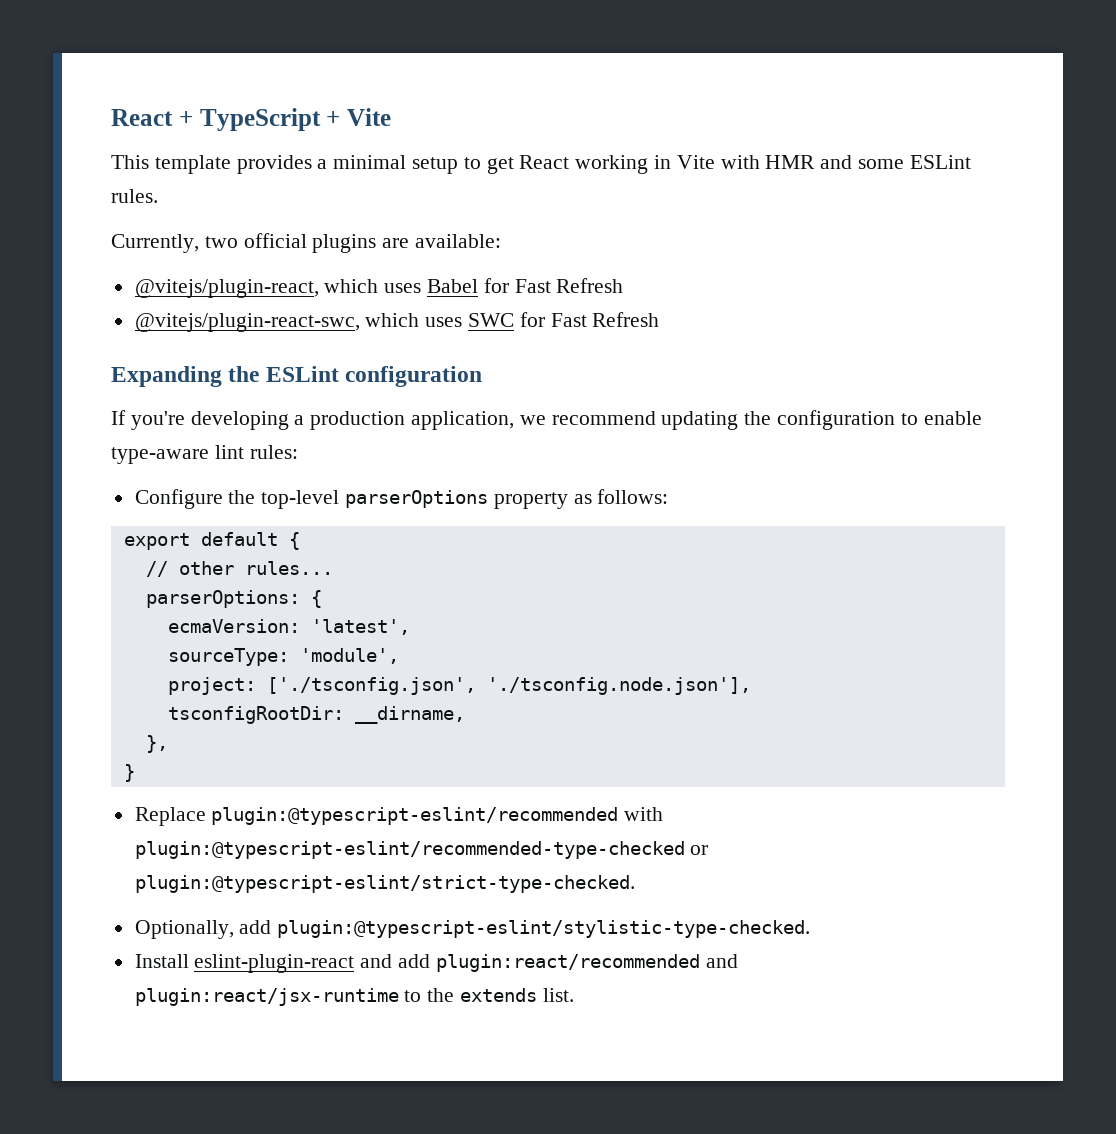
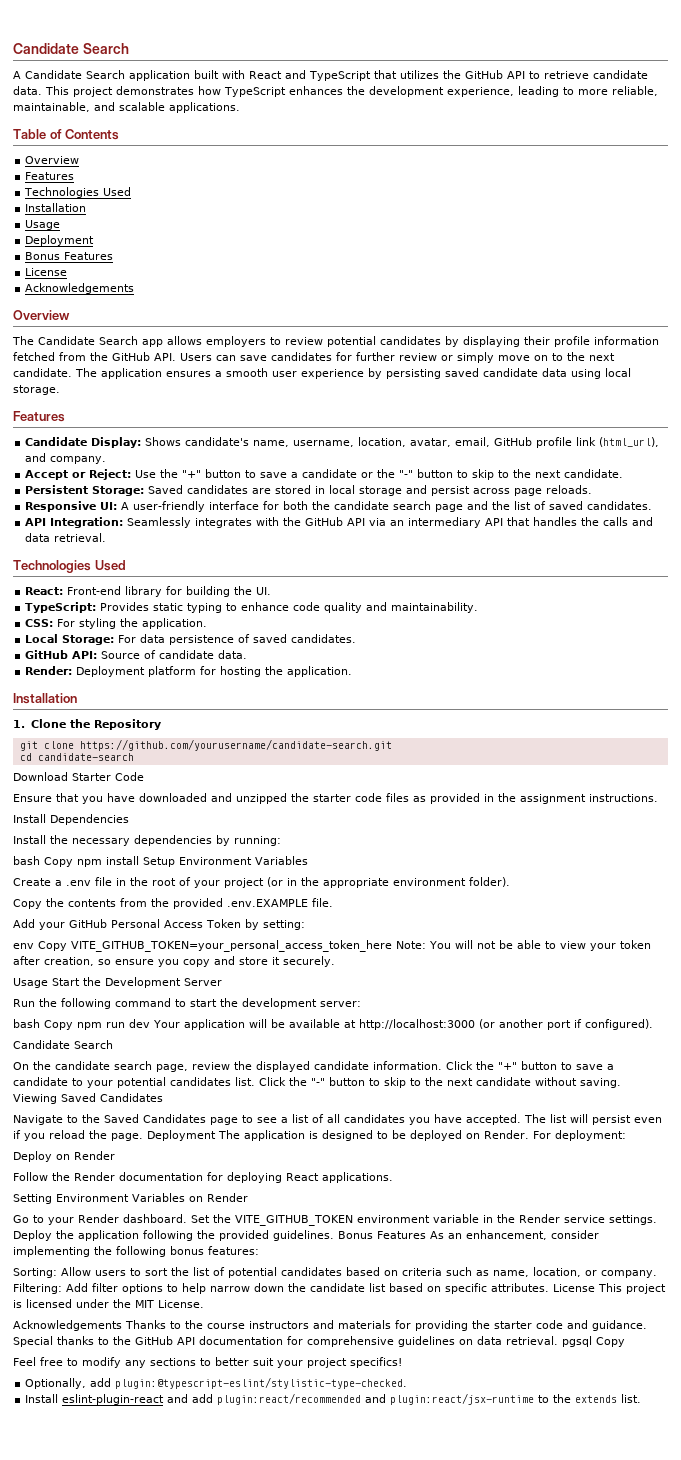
[111,108,391,131] [111,155,971,174] [111,189,158,203] [111,233,502,253] [134,278,624,298] [134,312,660,332] [111,366,483,387] [111,410,982,430] [111,445,298,464] [134,489,669,509] [123,532,300,550] [145,561,333,577] [145,590,322,608] [167,619,410,635] [167,648,399,666] [167,677,751,695] [167,706,465,724] [145,735,168,753] [123,764,135,782] [134,807,664,826] [134,841,709,859] [134,875,635,893] React + TypeScript + Vite // This template provides a minimal setup to get React working in Vite with HMR and some ESLint rules. // Currently, two official plugins are available: // @vitejs/plugin-react, which uses Babel for Fast Refresh // @vitejs/plugin-react-swc, which uses SWC for Fast Refresh // Expanding the ESLint configuration // If you're developing a production application, we recommend updating the configuration to enable type-aware lint rules: // Configure the top-level parserOptions property as follows: // export default { // // other rules... // parserOptions: { // ecmaVersion: 'latest', // sourceType: 'module', // project: ['./tsconfig.json', './tsconfig.node.json'], // tsconfigRootDir: __dirname, // }, // } // Replace plugin:@typescript-eslint/recommended with plugin:@typescript-eslint/recommended-type-checked or plugin:@typescript-eslint/strict-type-checked. -> [13,43,129,54] [13,70,648,81] [13,86,658,97] [13,102,240,113] [13,129,120,140] [25,156,80,164] [25,172,75,180] [24,187,132,198] [25,203,87,212] [25,220,61,230] [25,235,95,246] [25,252,114,260] [25,268,68,276] [25,283,135,294] [13,310,70,320] [12,336,659,347] [13,352,615,363] [13,368,631,379] [13,385,60,395] [13,411,65,422] [25,437,660,448] [25,453,107,464] [25,469,624,480] [25,485,593,496] [25,501,653,512] [25,517,654,528] [25,533,107,542] [13,560,126,573] [25,586,272,597] [25,602,479,613] [25,618,208,629] [25,634,357,645] [25,650,248,659] [25,666,353,677] [13,693,77,704] [13,719,161,730] [19,739,392,751] [19,753,134,761] [13,772,144,781] [13,793,658,804] [13,814,129,825] [13,835,281,846] [13,856,308,867] [13,877,510,888] [13,898,333,909] [13,919,305,930] [13,940,651,952] [13,956,335,967] [13,977,222,988] [13,998,361,1009] [13,1019,653,1030] [13,1040,113,1049] [13,1061,614,1072] [13,1077,621,1088] [13,1093,163,1104] [13,1114,662,1125] [13,1130,626,1141] [13,1151,115,1162] [13,1172,393,1183] [13,1193,248,1204] [13,1214,657,1226] [13,1230,599,1241] [13,1246,259,1257] [13,1267,657,1278] [13,1283,666,1294] [13,1299,204,1308] [13,1320,647,1331] [13,1336,625,1347] [13,1357,402,1368] Candidate Search // A Candidate Search application built with React and TypeScript that utilizes the GitHub API to retrieve candidate data. This project demonstrates how TypeScript enhances the development experience, leading to more reliable, maintainable, and scalable applications. // Table of Contents // Overview // Features // Technologies Used // Installation // Usage // Deployment // Bonus Features // License // Acknowledgements // Overview // The Candidate Search app allows employers to review potential candidates by displaying their profile information fetched from the GitHub API. Users can save candidates for further review or simply move on to the next candidate. The application ensures a smooth user experience by persisting saved candidate data using local storage. // Features // Candidate Display: Shows candidate's name, username, location, avatar, email, GitHub profile link (html_url), and company. // Accept or Reject: Use the "+" button to save a candidate or the "-" button to skip to the next candidate. // Persistent Storage: Saved candidates are stored in local storage and persist across page reloads. // Responsive UI: A user-friendly interface for both the candidate search page and the list of saved candidates. // API Integration: Seamlessly integrates with the GitHub API via an intermediary API that handles the calls and data retrieval. // Technologies Used // React: Front-end library for building the UI. // TypeScript: Provides static typing to enhance code quality and maintainability. // CSS: For styling the application. // Local Storage: For data persistence of saved candidates. // GitHub API: Source of candidate data. // Render: Deployment platform for hosting the application. // Installation // 1. Clone the Repository // git clone https://github.com/yourusername/candidate-search.git // cd candidate-search // Download Starter Code // Ensure that you have downloaded and unzipped the starter code files as provided in the assignment instructions. // Install Dependencies // Install the necessary dependencies by running: // bash Copy npm install Setup Environment Variables // Create a .env file in the root of your project (or in the appropriate environment folder). // Copy the contents from the provided .env.EXAMPLE file. // Add your GitHub Personal Access Token by setting: // env Copy VITE_GITHUB_TOKEN=your_personal_access_token_here Note: You will not be able to view your token after creation, so ensure you copy and store it securely. // Usage Start the Development Server // Run the following command to start the development server: // bash Copy npm run dev Your application will be available at http://localhost:3000 (or another port if configured). // Candidate Search // On the candidate search page, review the displayed candidate information. Click the "+" button to save a candidate to your potential candidates list. Click the "-" button to skip to the next candidate without saving. Viewing Saved Candidates // Navigate to the Saved Candidates page to see a list of all candidates you have accepted. The list will persist even if you reload the page. Deployment The application is designed to be deployed on Render. For deployment: // Deploy on Render // Follow the Render documentation for deploying React applications. // Setting Environment Variables on Render // Go to your Render dashboard. Set the VITE_GITHUB_TOKEN environment variable in the Render service settings. Deploy the application following the provided guidelines. Bonus Features As an enhancement, consider implementing the following bonus features: // Sorting: Allow users to sort the list of potential candidates based on criteria such as name, location, or company. Filtering: Add filter options to help narrow down the candidate list based on specific attributes. License This project is licensed under the MIT License. // Acknowledgements Thanks to the course instructors and materials for providing the starter code and guidance. Special thanks to the GitHub API documentation for comprehensive guidelines on data retrieval. pgsql Copy // Feel free to modify any sections to better suit your project specifics!

